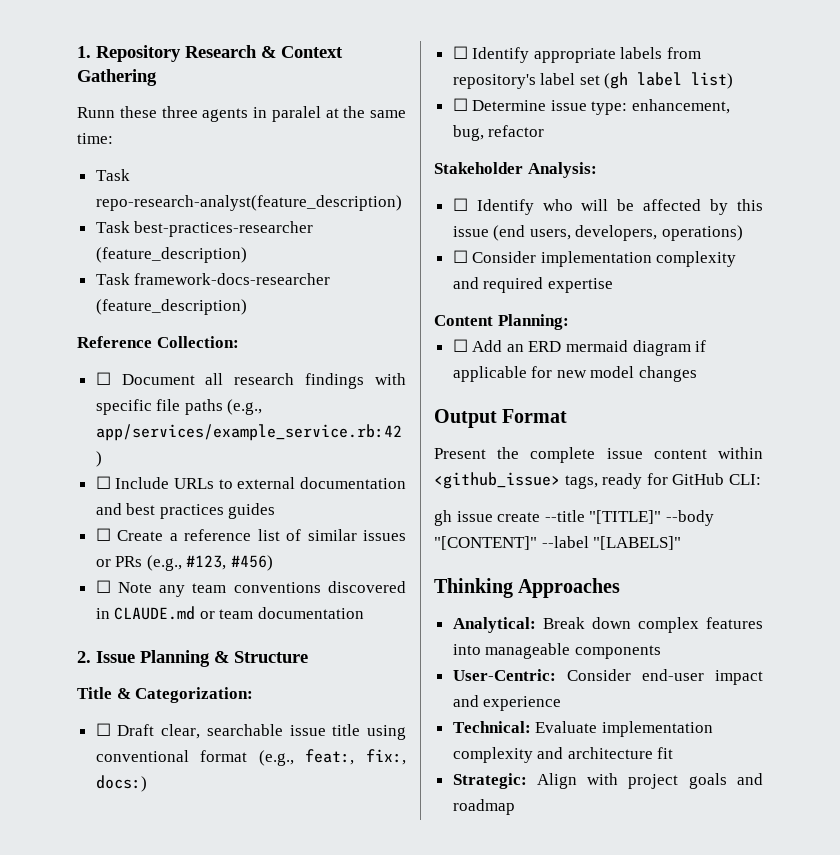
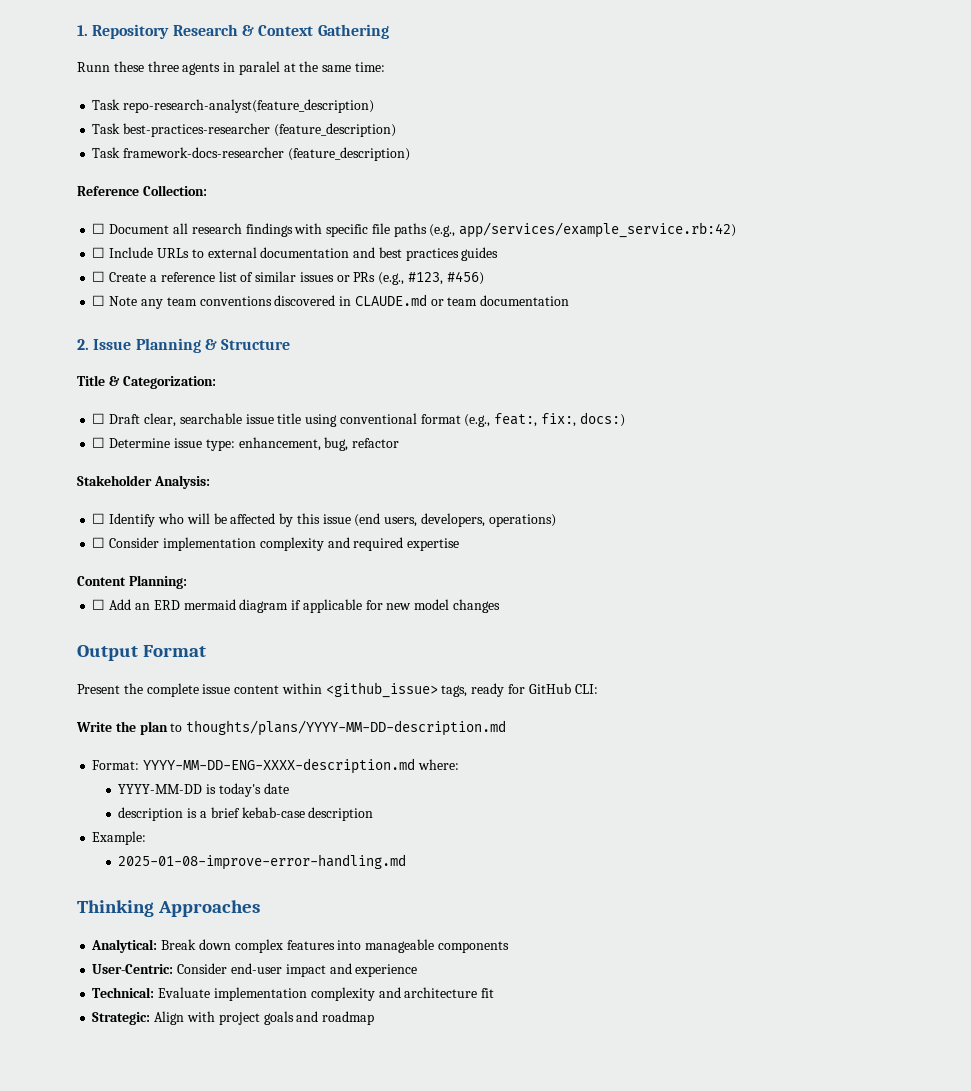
[452,46,702,63] [452,72,734,89] // ☐ Identify appropriate labels from repository's label set (gh label list) -> (625, 419) none
[434,510,714,526] [434,536,682,550] gh issue create --title "[TITLE]" --body "[CONTENT]" --label "[LABELS]" -> [76,720,507,736] [92,758,459,774] [118,783,289,797] [118,807,374,821] [92,831,147,845] [118,854,407,870] Write the plan to thoughts/plans/YYYY-MM-DD-description.md // Format: YYYY-MM-DD-ENG-XXXX-description.md where: // YYYY-MM-DD is today's date // description is a brief kebab-case description // Example: // 2025-01-08-improve-error-handling.md

